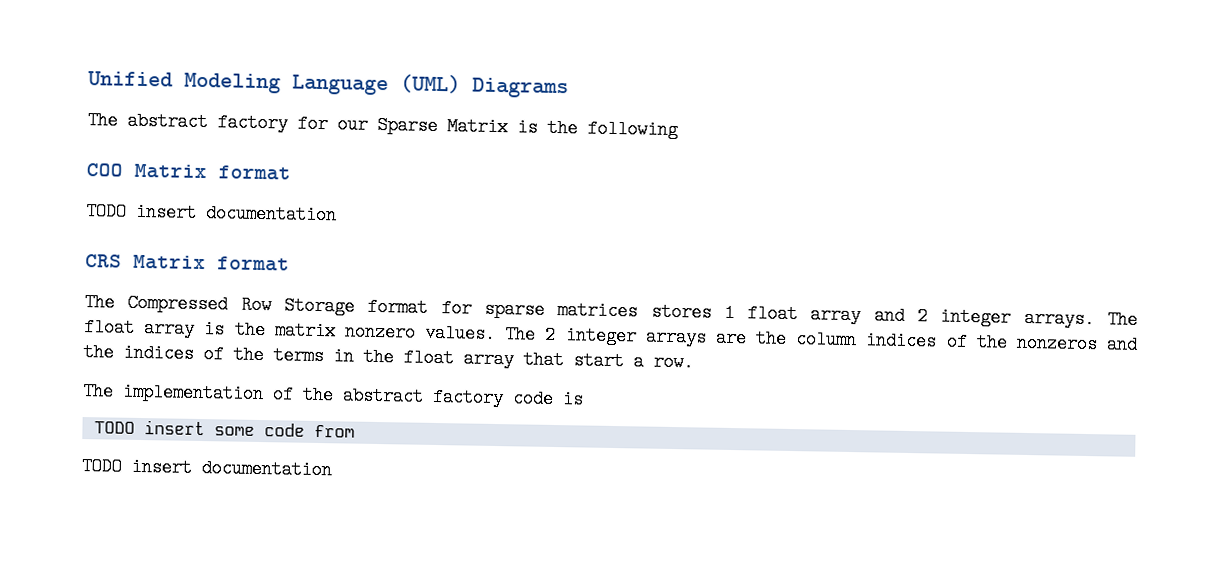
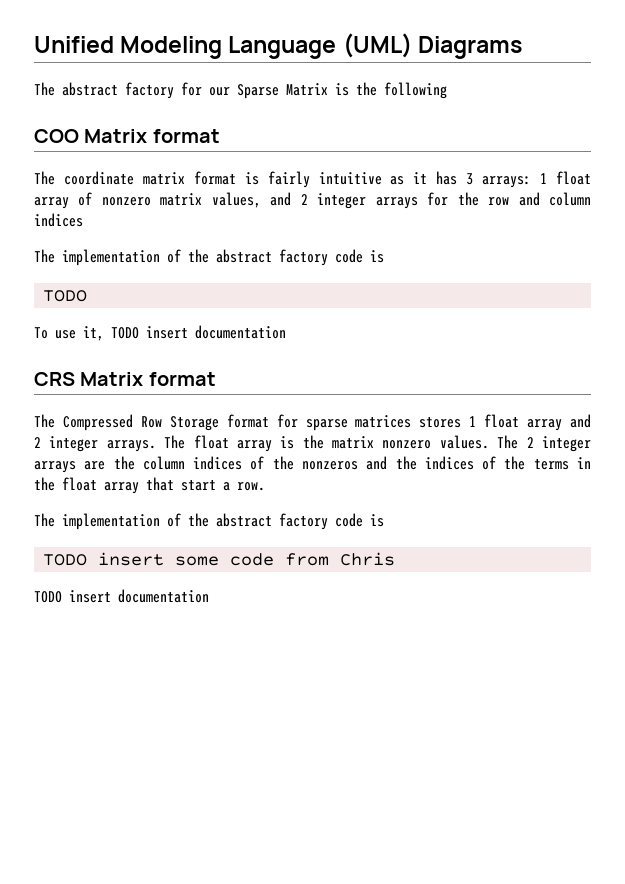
(291, 173) none -> [34,171,591,188] [34,192,591,209] [34,213,83,227] [34,249,384,266] [43,290,88,302] [34,326,104,341] The coordinate matrix format is fairly intuitive as it has 3 arrays: 1 float array of nonzero matrix values, and 2 integer arrays for the row and column indices // The implementation of the abstract factory code is // TODO // To use it,
(355, 431) none -> [340,552,396,566] Chris

